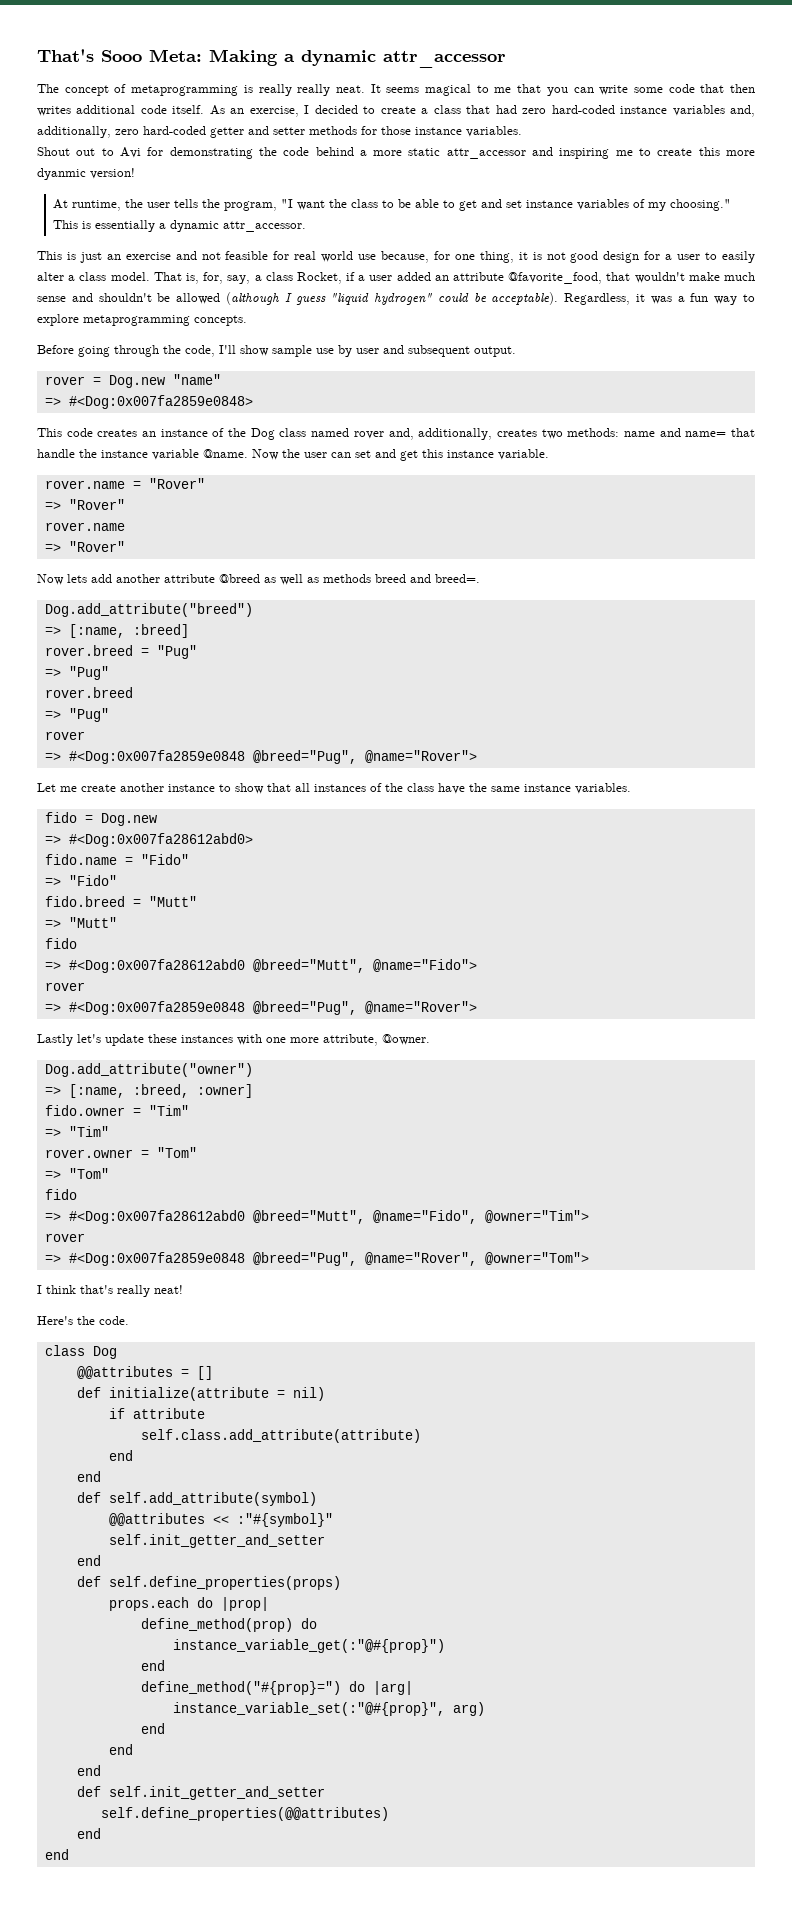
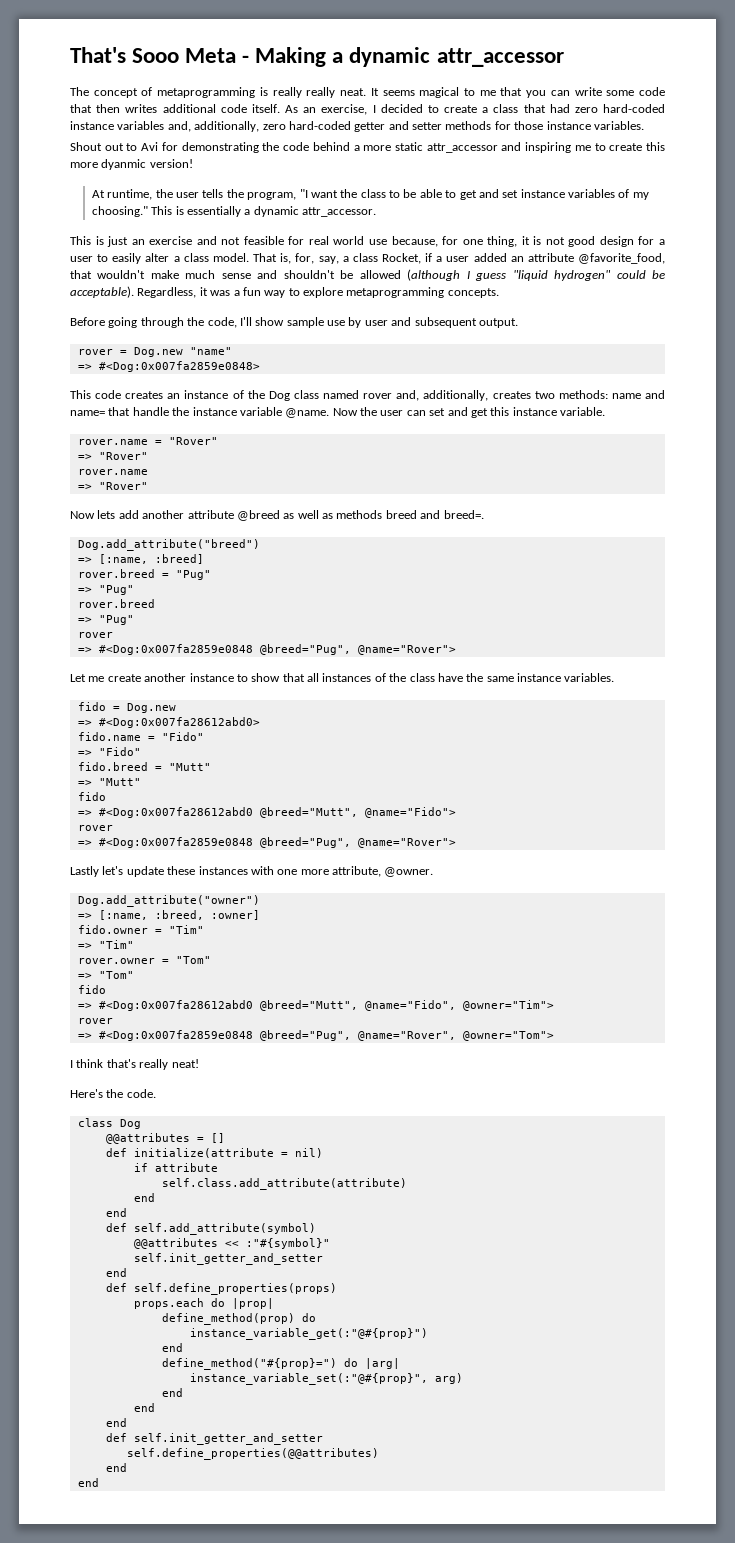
[149,49,202,62] Meta: -> [185,48,250,63] Meta -

